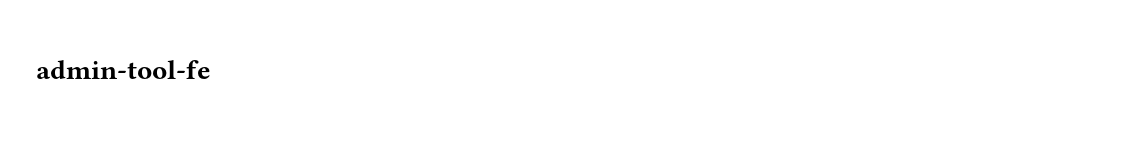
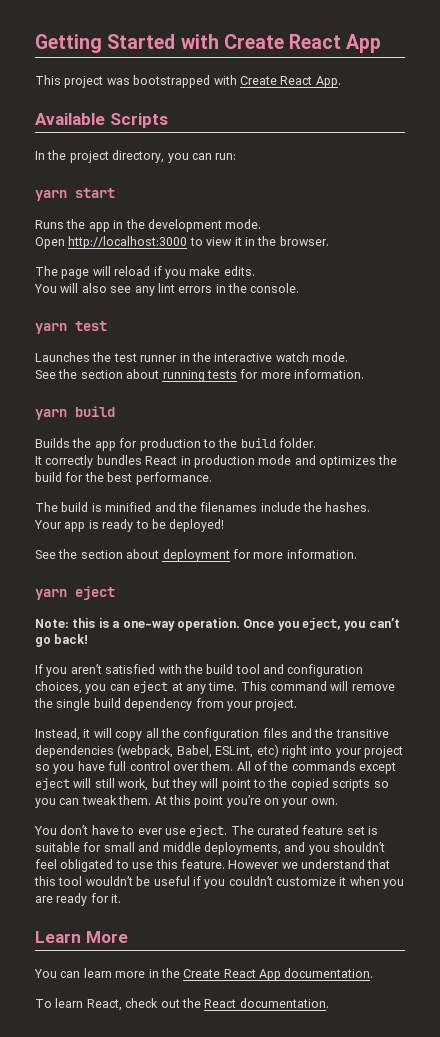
[36,60,211,79] admin-tool-fe -> [35,34,382,53] [35,75,341,88] [35,113,168,128] [35,150,237,163] [35,188,115,201] [35,219,262,232] [35,236,329,249] [35,266,255,279] [34,283,300,296] [35,321,107,334] [35,352,348,362] [35,369,364,382] [35,406,115,420] [35,438,316,451] [35,455,398,468] [35,472,212,485] [35,502,371,512] [34,519,225,532] [35,549,357,562] [35,586,115,600] [35,617,400,631] [35,634,89,647] [35,664,364,677] [35,681,395,694] [34,698,298,711] [35,728,389,741] [35,744,403,758] [35,761,397,774] [35,778,389,791] [35,795,338,808] [34,825,379,837] [35,842,385,855] [35,859,391,872] [34,876,405,889] [35,893,122,906] [35,931,128,943] [34,968,374,981] [35,998,329,1011] Getting Started with Create React App // This project was bootstrapped with Create React App. // Available Scripts // In the project directory, you can run: // yarn start // Runs the app in the development mode. // Open http://localhost:3000 to view it in the browser. // The page will reload if you make edits. // You will also see any lint errors in the console. // yarn test // Launches the test runner in the interactive watch mode. // See the section about running tests for more information. // yarn build // Builds the app for production to the build folder. // It correctly bundles React in production mode and optimizes the build for the best performance. // The build is minified and the filenames include the hashes. // Your app is ready to be deployed! // See the section about deployment for more information. // yarn eject // Note: this is a one-way operation. Once you eject, you can’t go back! // If you aren’t satisfied with the build tool and configuration choices, you can eject at any time. This command will remove the single build dependency from your project. // Instead, it will copy all the configuration files and the transitive dependencies (webpack, Babel, ESLint, etc) right into your project so you have full control over them. All of the commands except eject will still work, but they will point to the copied scripts so you can tweak them. At this point you’re on your own. // You don’t have to ever use eject. The curated feature set is suitable for small and middle deployments, and you shouldn’t feel obligated to use this feature. However we understand that this tool wouldn’t be useful if you couldn’t customize it when you are ready for it. // Learn More // You can learn more in the Create React App documentation. // To learn React, check out the React documentation.

